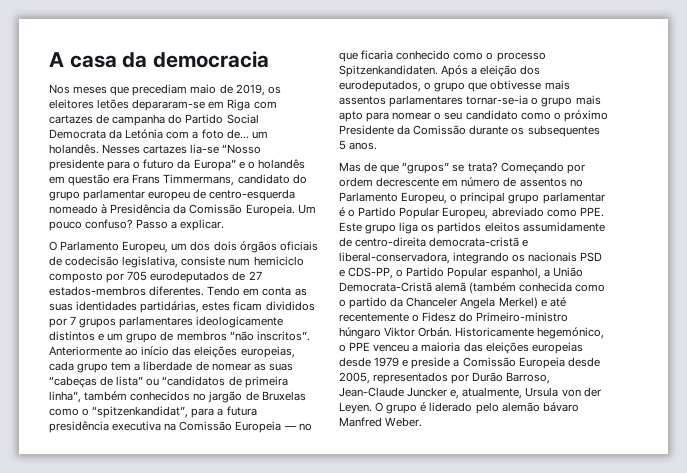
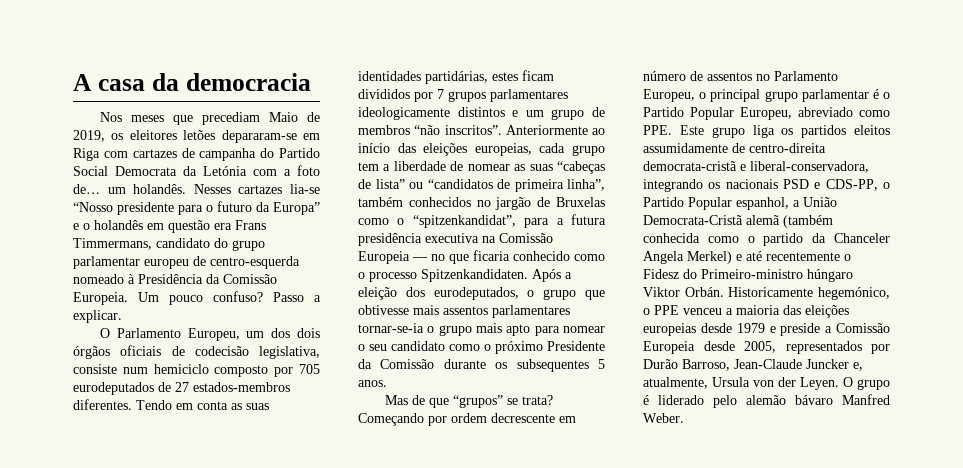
[190,84,217,94] maio -> [269,112,299,122] Maio

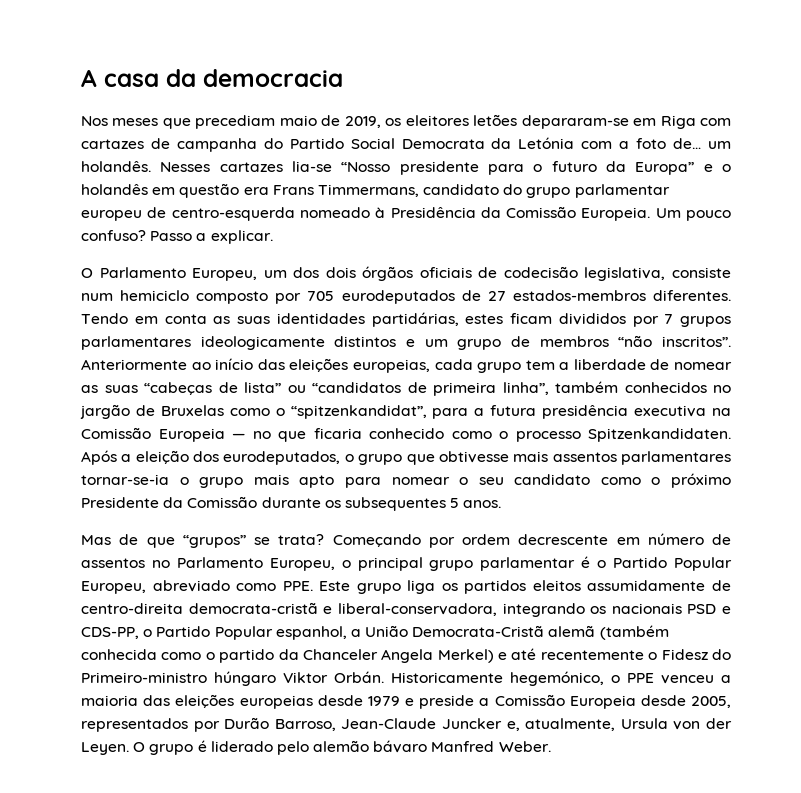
[269,112,299,122] Maio -> [279,115,317,126] maio

